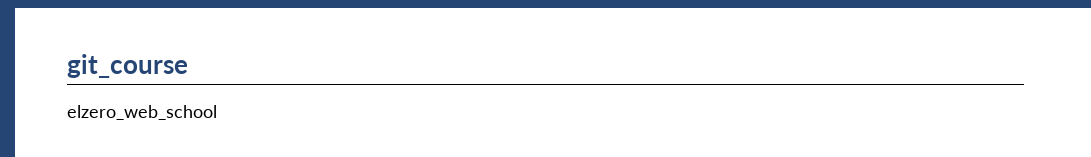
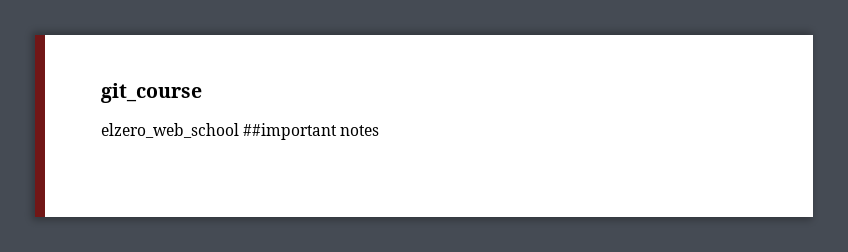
(217, 112) none -> [243,123,380,140] ##important notes

